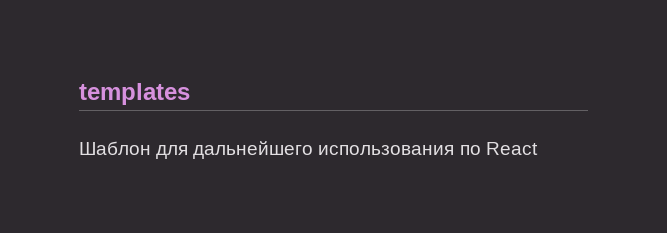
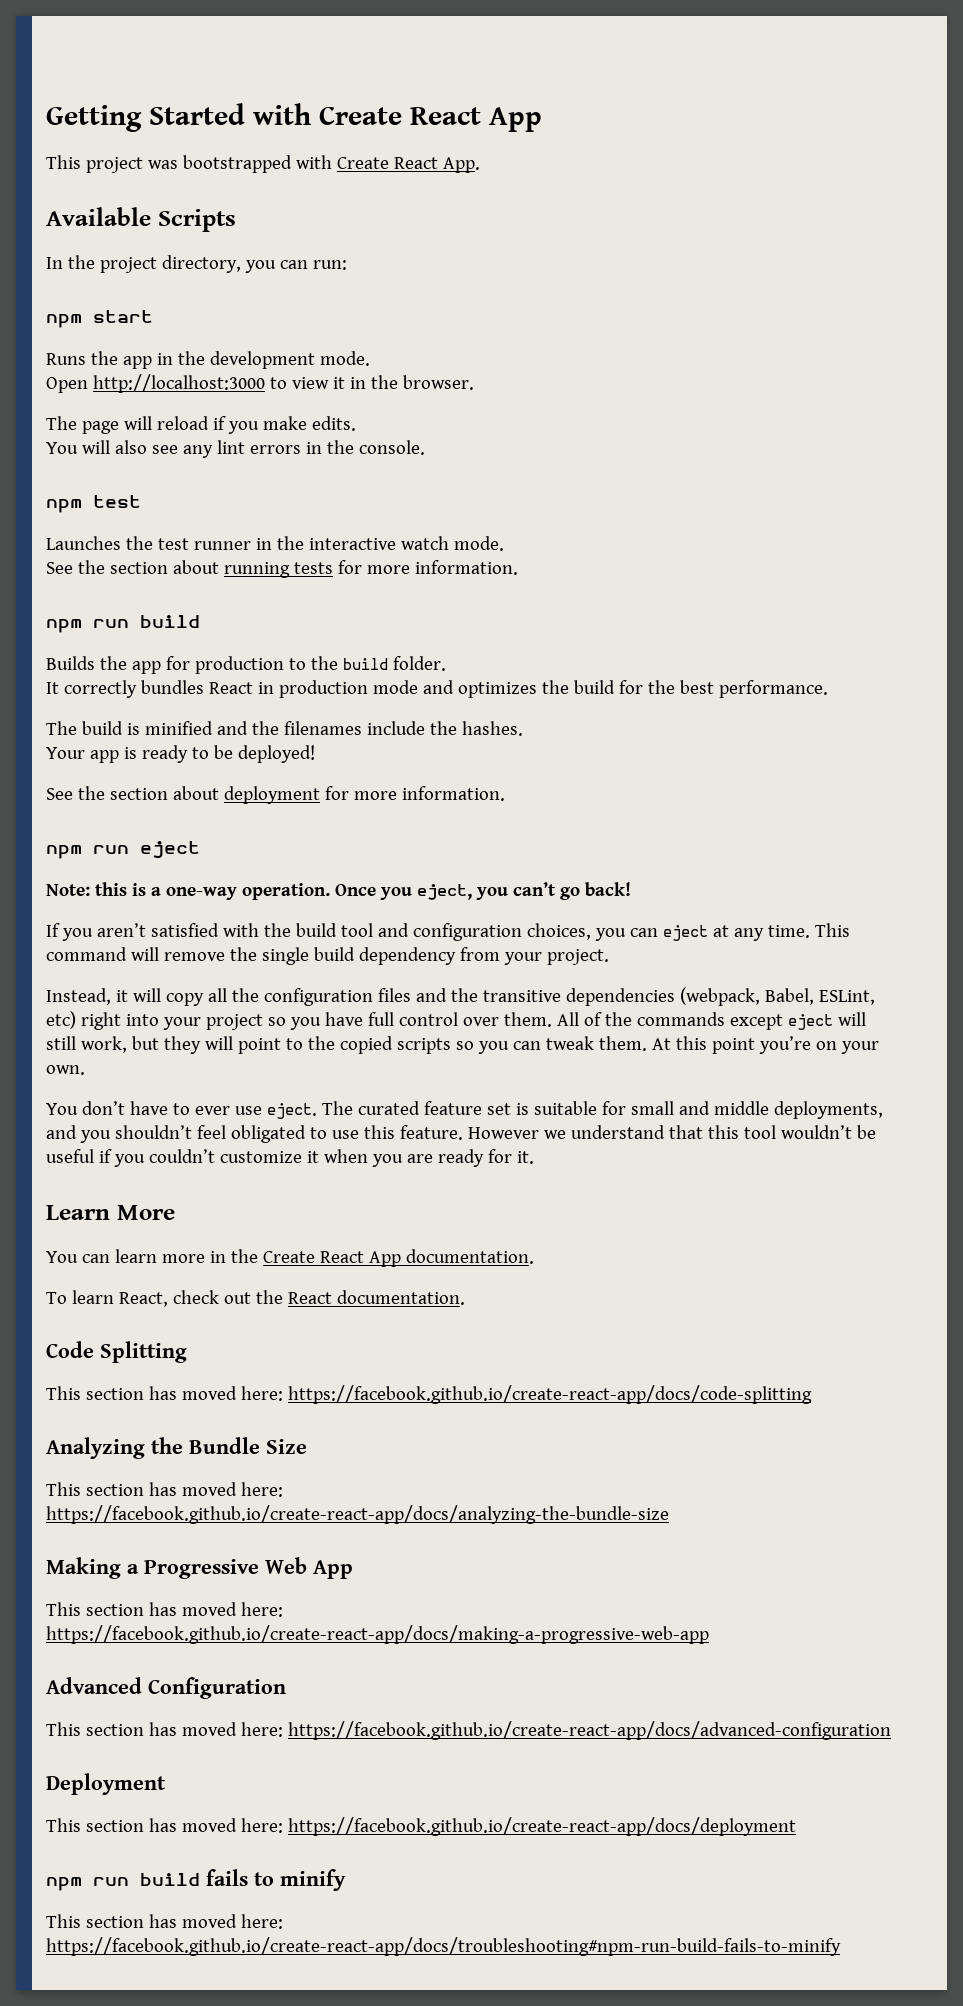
[79,83,190,105] [79,141,538,159] templates // Шаблон для дальнейшего использования по React -> [46,103,542,132] [46,155,480,173] [46,207,236,232] [46,255,347,273] [46,310,153,328] [46,351,370,369] [46,374,474,393] [46,416,356,434] [46,440,425,458] [46,495,141,513] [46,536,504,551] [46,560,518,578] [46,615,200,633] [46,656,446,674] [46,680,828,698] [46,721,523,736] [46,745,315,763] [46,786,505,804] [46,841,200,859] [46,882,631,900] [46,923,850,941] [46,947,609,965] [46,987,875,1006] [46,1011,866,1030] [46,1036,879,1054] [46,1065,85,1075] [46,1101,883,1119] [46,1125,876,1143] [46,1149,534,1167] [46,1205,175,1220] [46,1249,534,1267] [46,1290,465,1307] [46,1341,187,1363] [46,1385,812,1404] [46,1437,307,1459] [46,1482,283,1497] [46,1505,669,1524] [46,1557,353,1579] [46,1602,283,1617] [46,1625,709,1644] [46,1677,286,1699] [46,1721,891,1740] [46,1773,166,1795] [46,1817,796,1836] [46,1869,346,1891] [46,1914,283,1929] [46,1937,841,1956] Getting Started with Create React App // This project was bootstrapped with Create React App. // Available Scripts // In the project directory, you can run: // npm start // Runs the app in the development mode. // Open http://localhost:3000 to view it in the browser. // The page will reload if you make edits. // You will also see any lint errors in the console. // npm test // Launches the test runner in the interactive watch mode. // See the section about running tests for more information. // npm run build // Builds the app for production to the build folder. // It correctly bundles React in production mode and optimizes the build for the best performance. // The build is minified and the filenames include the hashes. // Your app is ready to be deployed! // See the section about deployment for more information. // npm run eject // Note: this is a one-way operation. Once you eject, you can’t go back! // If you aren’t satisfied with the build tool and configuration choices, you can eject at any time. This command will remove the single build dependency from your project. // Instead, it will copy all the configuration files and the transitive dependencies (webpack, Babel, ESLint, etc) right into your project so you have full control over them. All of the commands except eject will still work, but they will point to the copied scripts so you can tweak them. At this point you’re on your own. // You don’t have to ever use eject. The curated feature set is suitable for small and middle deployments, and you shouldn’t feel obligated to use this feature. However we understand that this tool wouldn’t be useful if you couldn’t customize it when you are ready for it. // Learn More // You can learn more in the Create React App documentation. // To learn React, check out the React documentation. // Code Splitting // This section has moved here: https://facebook.github.io/create-react-app/docs/code-splitting // Analyzing the Bundle Size // This section has moved here: https://facebook.github.io/create-react-app/docs/analyzing-the-bundle-size // Making a Progressive Web App // This section has moved here: https://facebook.github.io/create-react-app/docs/making-a-progressive-web-app // Advanced Configuration // This section has moved here: https://facebook.github.io/create-react-app/docs/advanced-configuration // Deployment // This section has moved here: https://facebook.github.io/create-react-app/docs/deployment // npm run build fails to minify // This section has moved here: https://facebook.github.io/create-react-app/docs/troubleshooting#npm-run-build-fails-to-minify

